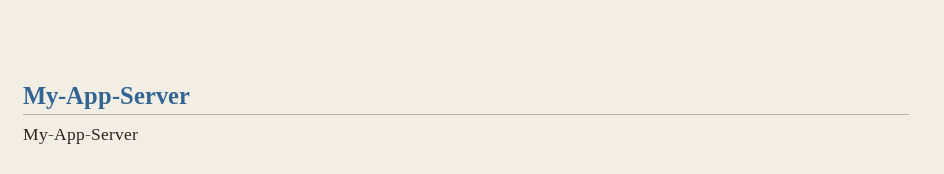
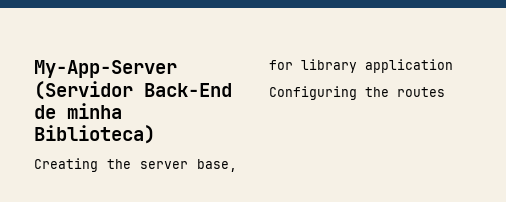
[23,87,190,109] [23,129,138,144] My-App-Server // My-App-Server -> [34,60,177,78] [34,81,232,100] [34,103,122,119] [34,125,155,144] [34,158,237,172] [269,59,453,73] [269,86,445,100] My-App-Server (Servidor Back-End de minha Biblioteca) // Creating the server base, for library application // Configuring the routes

